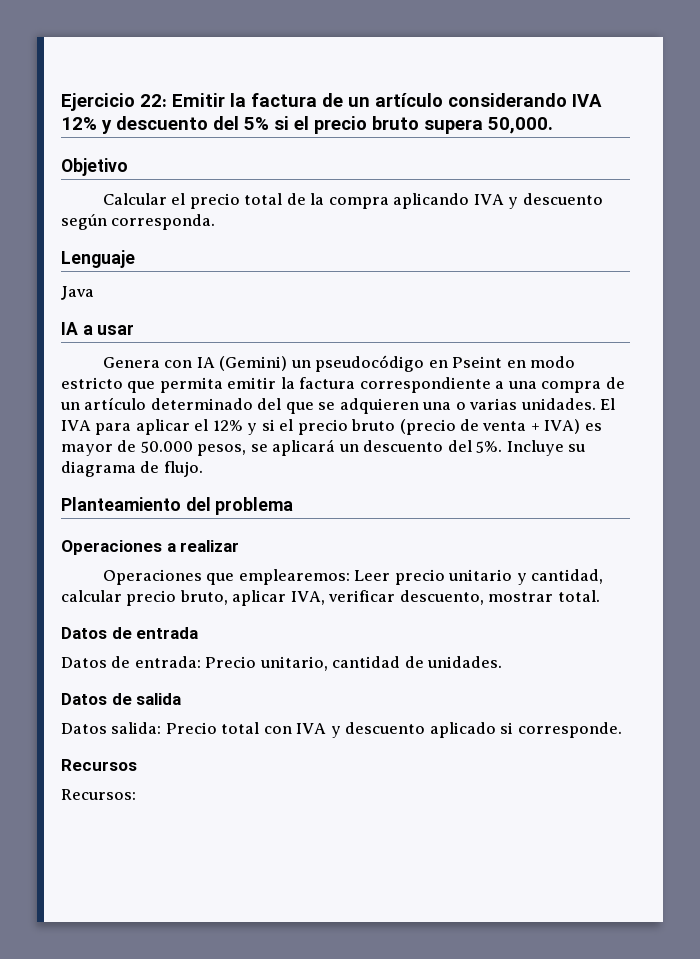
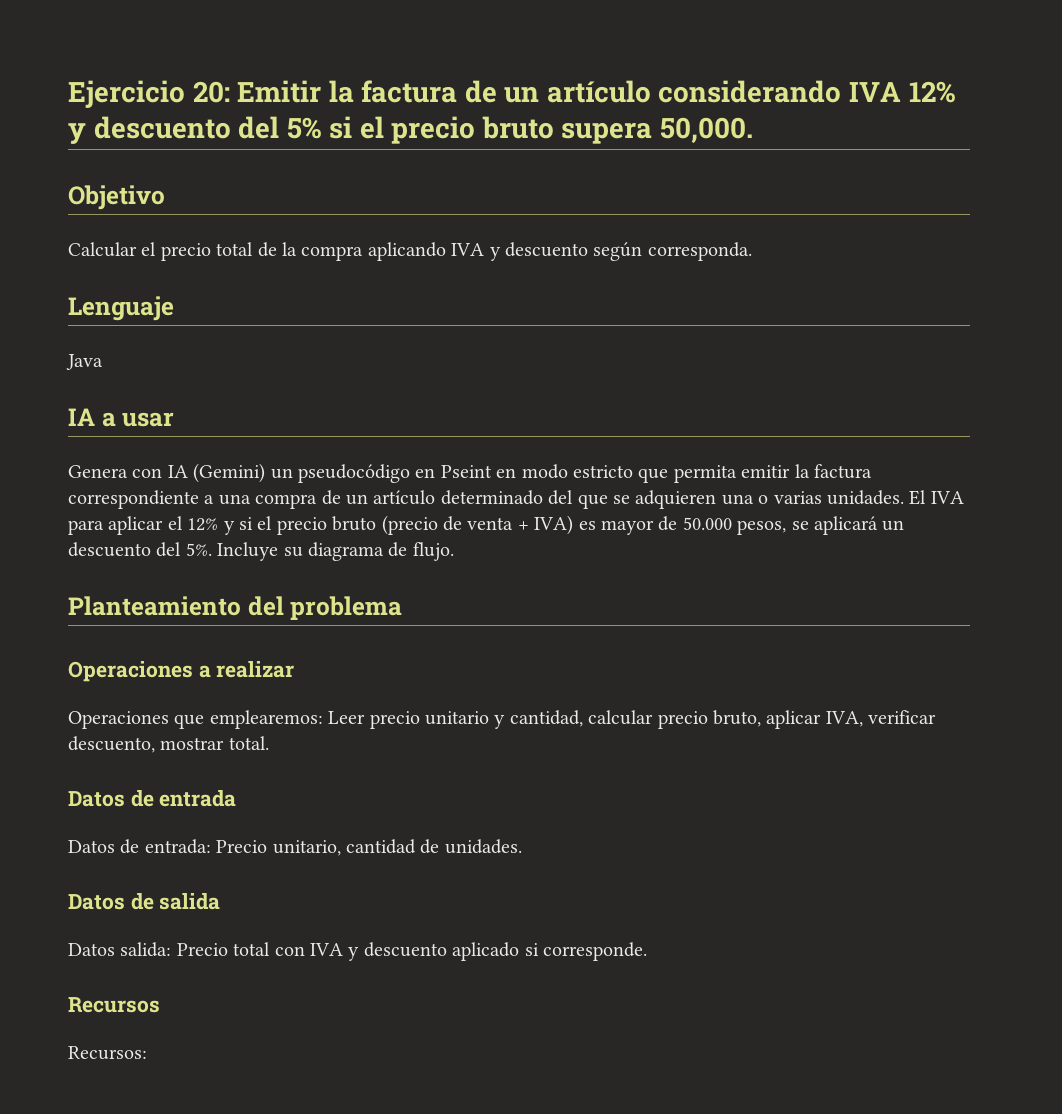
[140,94,167,107] 22: -> [192,81,230,103] 20:

